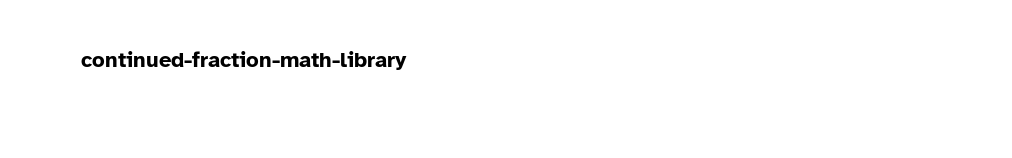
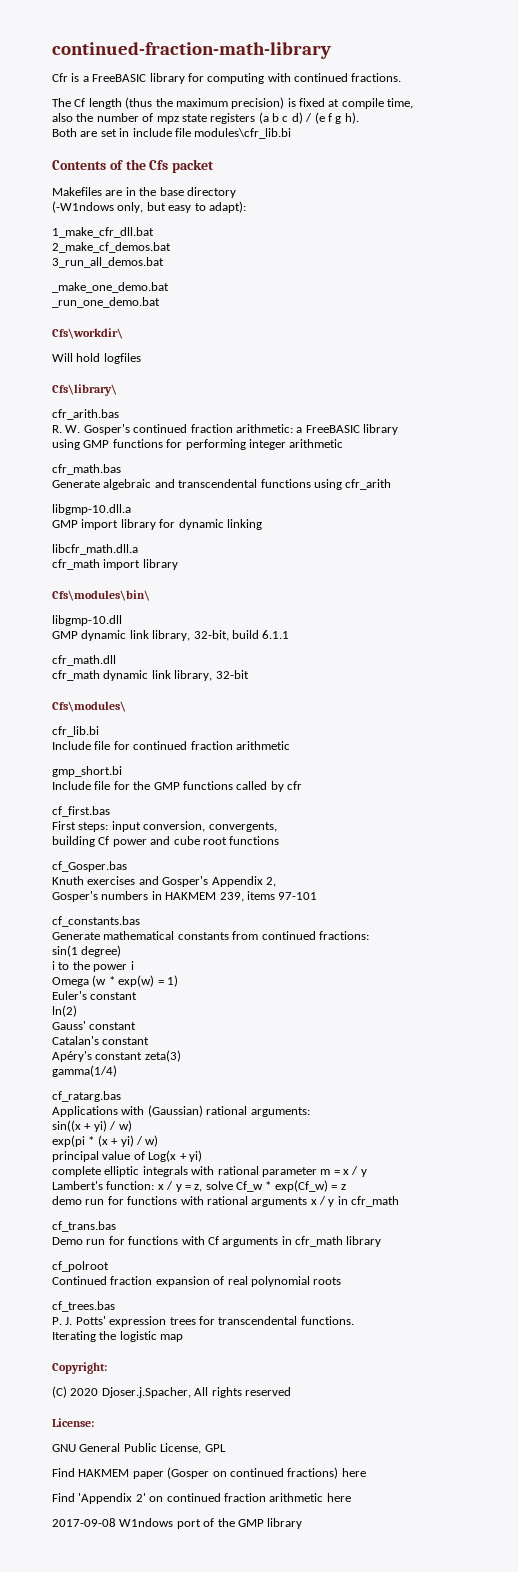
(407, 60) none -> [52,73,402,84] [52,97,414,109] [52,112,359,124] [52,128,292,139] [52,159,215,173] [52,187,236,198] [52,201,246,213] [52,227,154,238] [52,242,171,253] [52,257,164,268] [52,282,169,293] [52,297,160,308] [52,328,123,339] [52,353,141,364] [52,384,117,396] [52,409,119,420] [52,424,398,435] [52,439,344,450] [52,464,121,475] [52,479,392,490] [52,504,131,515] [52,519,262,530] [52,544,138,555] [52,559,178,570] [52,590,150,601] [52,615,122,626] [52,630,290,641] [52,655,116,666] [52,670,249,681] [52,701,126,712] [52,726,99,737] [52,741,290,750] [52,766,122,777] [52,781,302,792] [52,806,110,817] [52,821,277,832] [52,836,280,847] [52,861,127,872] [52,876,276,887] [52,891,318,902] [52,916,140,927] [52,931,369,940] [52,945,122,957] [52,961,134,972] [52,975,178,987] [52,991,138,1000] [52,1005,77,1017] [52,1021,137,1030] [52,1036,150,1045] [52,1050,181,1062] [52,1065,117,1077] [52,1091,121,1102] [52,1105,310,1117] [52,1120,132,1132] [52,1135,159,1147] [52,1150,202,1162] [52,1166,367,1177] [52,1180,346,1192] [52,1196,400,1207] [52,1221,116,1232] [52,1236,382,1247] [52,1261,109,1272] [52,1276,342,1287] [52,1301,115,1312] [52,1316,354,1327] [52,1331,184,1342] [52,1362,107,1374] [52,1386,291,1398] [52,1418,94,1427] [52,1443,226,1454] [52,1467,366,1479] [52,1493,351,1504] [52,1518,303,1529] // Cfr is a FreeBASIC library for computing with continued fractions. // The Cf length (thus the maximum precision) is fixed at compile time, // also the number of mpz state registers (a b c d) / (e f g h). // Both are set in include file modules\cfr_lib.bi // Contents of the Cfs packet // Makefiles are in the base directory // (-W1ndows only, but easy to adapt): // 1_make_cfr_dll.bat // 2_make_cf_demos.bat // 3_run_all_demos.bat // _make_one_demo.bat // _run_one_demo.bat // Cfs\workdir\ // Will hold logfiles // Cfs\library\ // cfr_arith.bas // R. W. Gosper's continued fraction arithmetic: a FreeBASIC library // using GMP functions for performing integer arithmetic // cfr_math.bas // Generate algebraic and transcendental functions using cfr_arith // libgmp-10.dll.a // GMP import library for dynamic linking // libcfr_math.dll.a // cfr_math import library // Cfs\modules\bin\ // libgmp-10.dll // GMP dynamic link library, 32-bit, build 6.1.1 // cfr_math.dll // cfr_math dynamic link library, 32-bit // Cfs\modules\ // cfr_lib.bi // Include file for continued fraction arithmetic // gmp_short.bi // Include file for the GMP functions called by cfr // cf_first.bas // First steps: input conversion, convergents, // building Cf power and cube root functions // cf_Gosper.bas // Knuth exercises and Gosper's Appendix 2, // Gosper's numbers in HAKMEM 239, items 97-101 // cf_constants.bas // Generate mathematical constants from continued fractions: // sin(1 degree) // i to the power i // Omega (w * exp(w) = 1) // Euler's constant // ln(2) // Gauss' constant // Catalan's constant // Apéry's constant zeta(3) // gamma(1/4) // cf_ratarg.bas // Applications with (Gaussian) rational arguments: // sin((x + yi) / w) // exp(pi * (x + yi) / w) // principal value of Log(x + yi) // complete elliptic integrals with rational parameter m = x / y // Lambert's function: x / y = z, solve Cf_w * exp(Cf_w) = z // demo run for functions with rational arguments x / y in cfr_math // cf_trans.bas // Demo run for functions with Cf arguments in cfr_math library // cf_polroot // Continued fraction expansion of real polynomial roots // cf_trees.bas // P. J. Potts' expression trees for transcendental functions. // Iterating the logistic map // Copyright: // (C) 2020 Djoser.j.Spacher, All rights reserved // License: // GNU General Public License, GPL // Find HAKMEM paper (Gosper on continued fractions) here // Find 'Appendix 2' on continued fraction arithmetic here // 2017-09-08 W1ndows port of the GMP library

